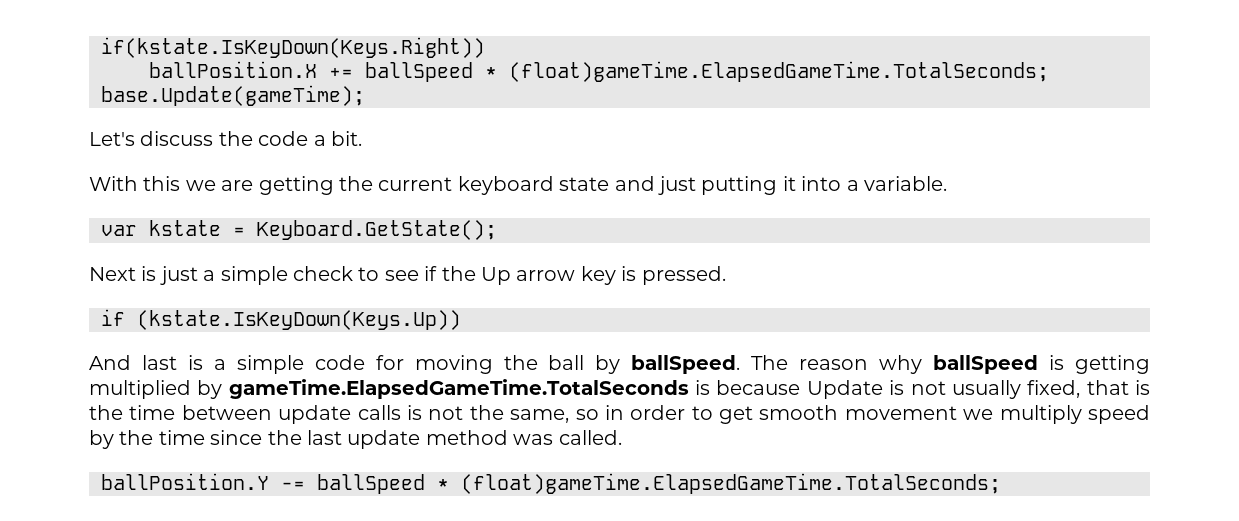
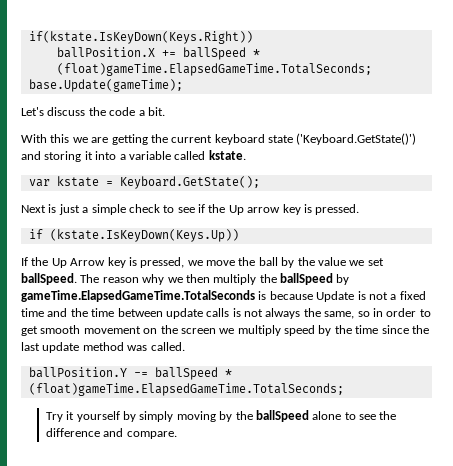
[614,176,947,195] and just putting it into a variable. -> [296,133,417,145] [21,150,246,162] ('Keyboard.GetState()') and storing it into a variable called kstate.
[89,355,1151,374] [89,380,191,399] And last is a simple code for moving the ball by ballSpeed. The reason why ballSpeed is getting multiplied -> [21,257,384,268] [21,273,333,285] If the Up Arrow key is pressed, we move the ball by the value we set ballSpeed. The reason why we then multiply the ballSpeed
[951,380,1150,399] usually fixed, that is -> [390,291,426,300] [21,308,68,317] a fixed time and
(464, 413) none -> [265,308,301,319] always
(957, 413) none -> [143,325,216,334] on the screen
(1001, 483) none -> [45,410,397,422] [45,428,177,439] // Try it yourself by simply moving by the ballSpeed alone to see the difference and compare.

